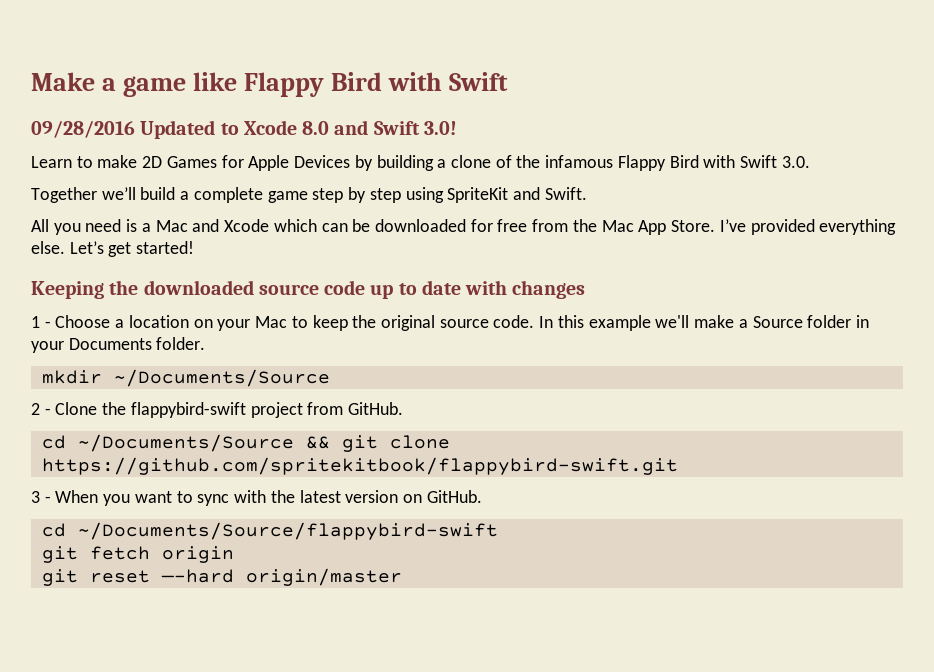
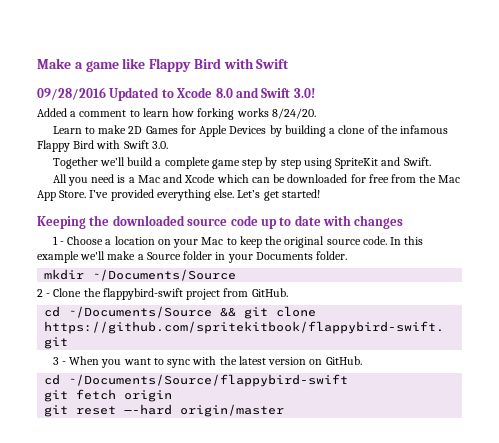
(457, 128) none -> [37,108,316,120] // Added a comment to learn how forking works 8/24/20.

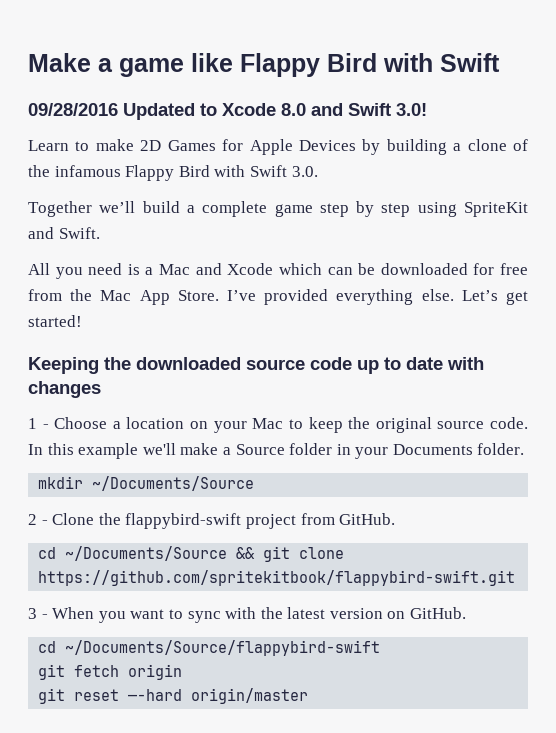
[37,108,316,120] // Added a comment to learn how forking works 8/24/20. -> (427, 109) none

